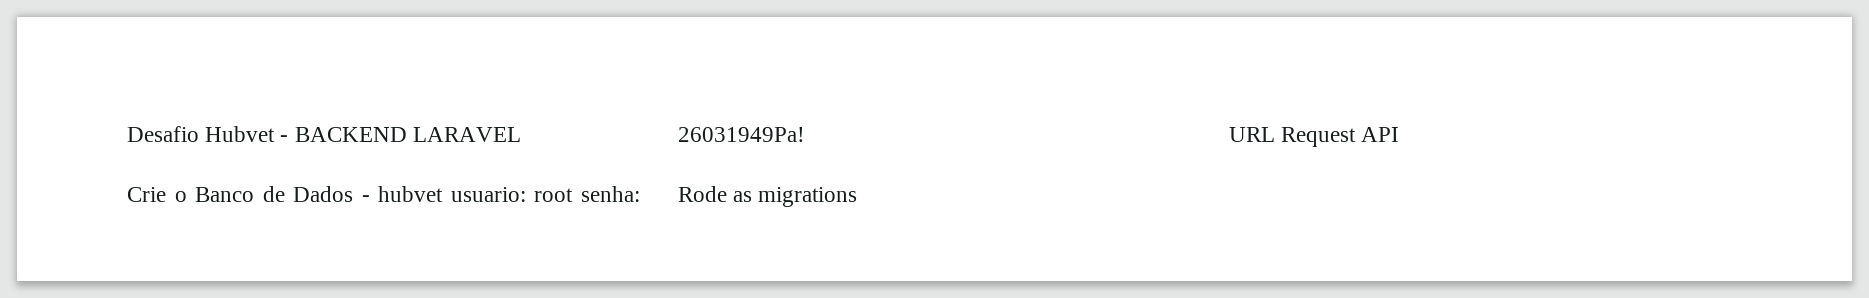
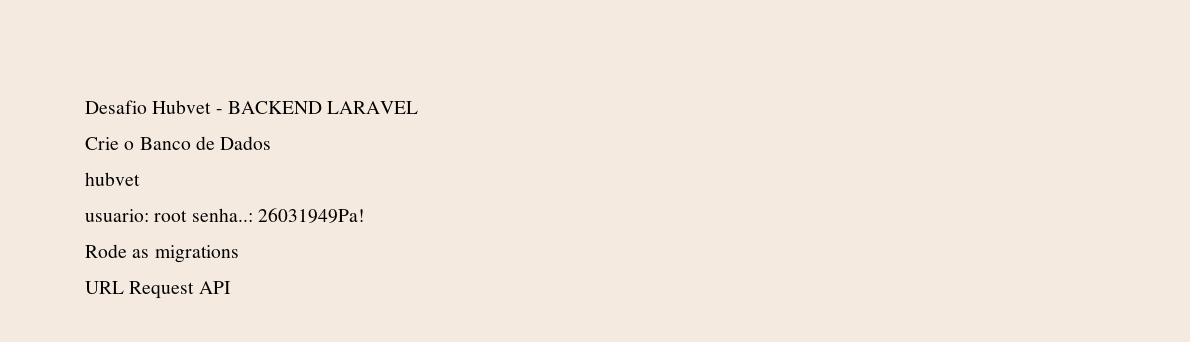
[361,195,370,202] - -> (272, 143) //
(444, 194) none -> (140, 179) //
[580,186,640,202] senha: -> [191,208,253,222] senha..:

